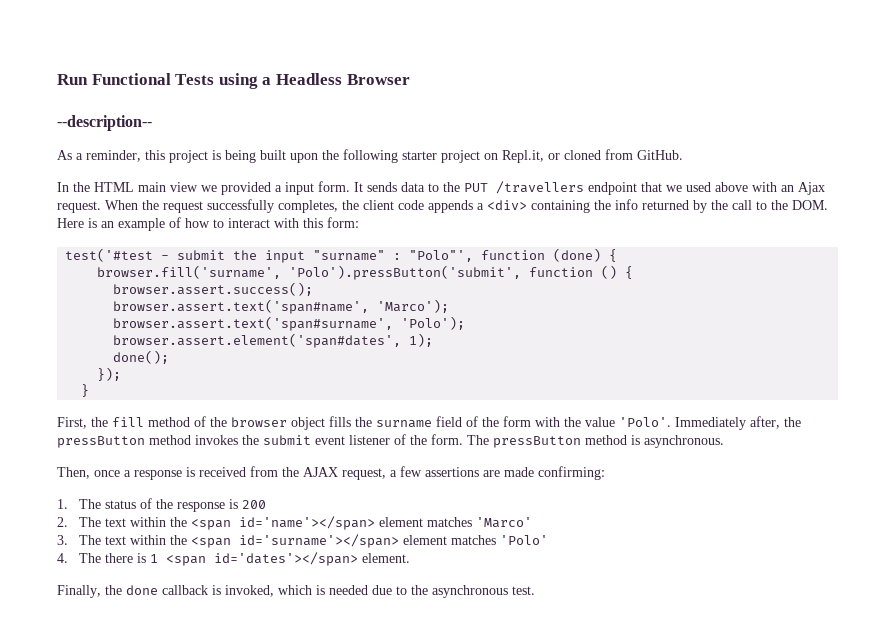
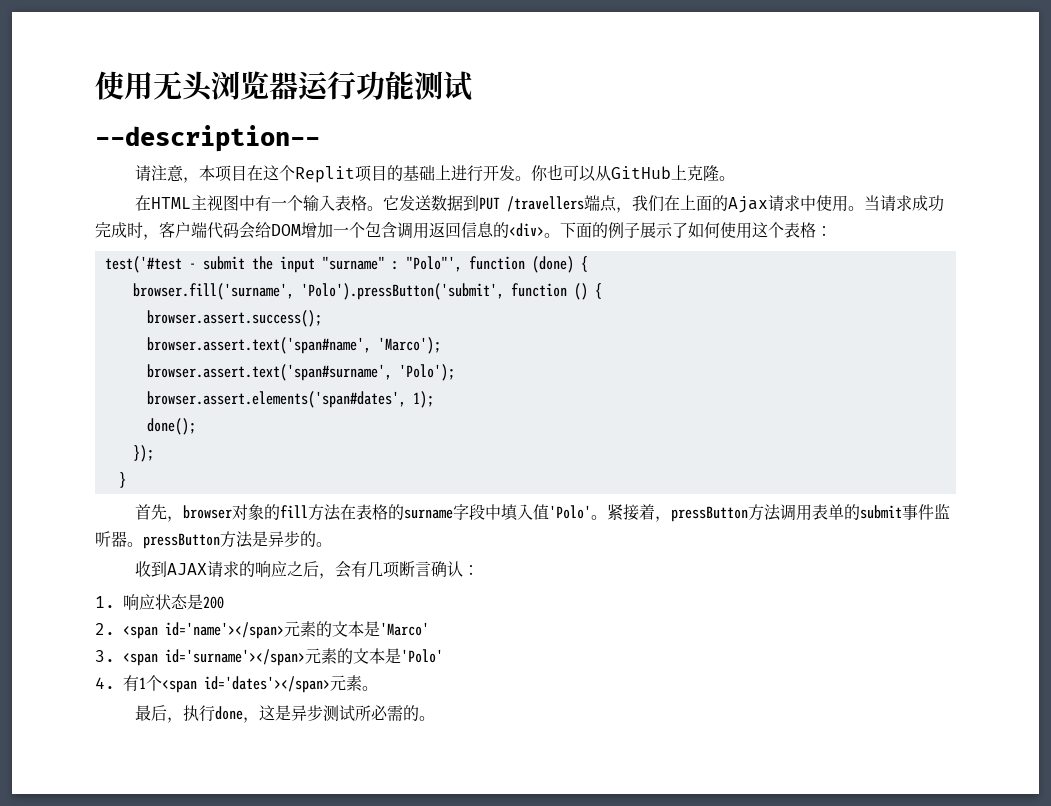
[57,73,410,89] [57,115,152,131] [57,149,683,163] [57,181,825,195] [57,199,828,213] [57,217,359,231] Run Functional Tests using a Headless Browser // --description-- // As a reminder, this project is being built upon the following starter project on Repl.it, or cloned from GitHub. // In the HTML main view we provided a input form. It sends data to the PUT /travellers endpoint that we used above with an Ajax request. When the request successfully completes, the client code appends a <div> containing the info returned by the call to the DOM. Here is an example of how to interact with this form: -> [95,71,472,101] [95,125,320,152] [135,164,736,183] [135,195,945,213] [95,221,832,240] 使用无头浏览器运行功能测试 // --description-- // 请注意，本项目在这个Replit项目的基础上进行开发。你也可以从GitHub上克隆。 // 在HTML主视图中有一个输入表格。它发送数据到PUT /travellers端点，我们在上面的Ajax请求中使用。当请求成功完成时，客户端代码会给DOM增加一个包含调用返回信息的<div>。下面的例子展示了如何使用这个表格：
[113,333,402,348] browser.assert.element('span#dates', -> [146,391,406,408] browser.assert.elements('span#dates',
[57,416,801,430] [57,434,724,448] [57,466,605,480] [57,498,266,512] [57,516,532,530] [57,534,548,548] [57,552,410,566] [57,585,535,598] First, the fill method of the browser object fills the surname field of the form with the value 'Polo'. Immediately after, the pressButton method invokes the submit event listener of the form. The pressButton method is asynchronous. // Then, once a response is received from the AJAX request, a few assertions are made confirming: // 1. The status of the response is 200 // 2. The text within the <span id='name'></span> element matches 'Marco' // 3. The text within the <span id='surname'></span> element matches 'Polo' // 4. The there is 1 <span id='dates'></span> element. // Finally, the done callback is invoked, which is needed due to the asynchronous test. -> [135,503,951,522] [95,531,332,549] [135,561,480,579] [95,594,225,610] [95,621,430,639] [95,648,444,666] [95,675,379,693] [135,705,436,723] 首先，browser对象的fill方法在表格的surname字段中填入值'Polo'。紧接着，pressButton方法调用表单的submit事件监听器。pressButton方法是异步的。 // 收到AJAX请求的响应之后，会有几项断言确认： // 1.响应状态是200 // 2. <span id='name'></span>元素的文本是'Marco' // 3. <span id='surname'></span>元素的文本是'Polo' // 4.有1个<span id='dates'></span>元素。 // 最后，执行done，这是异步测试所必需的。

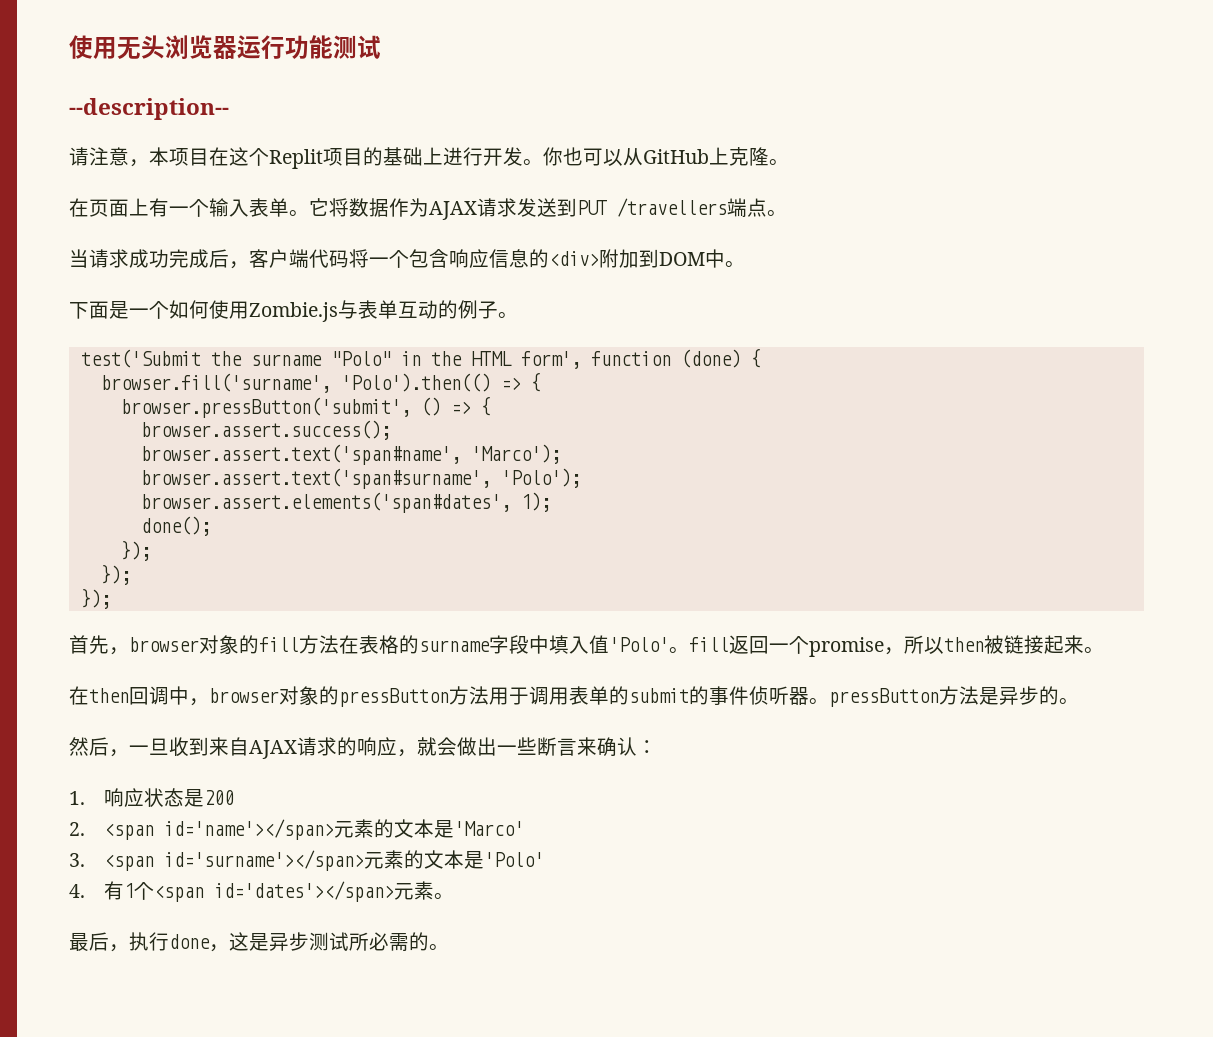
[151,195,865,213] HTML主视图中有一个输入表格。它发送数据到PUT /travellers端点，我们在上面的Ajax请求中使用。 -> [89,198,787,220] 页面上有一个输入表单。它将数据作为AJAX请求发送到PUT /travellers端点。 //
[127,222,143,238] 时 -> [209,249,229,268] 后
[239,222,832,239] [104,256,588,273] [132,283,588,300] 会给DOM增加一个包含调用返回信息的<div>。下面的例子展示了如何使用这个表格： // test('#test - submit the input "surname" : "Polo"', function (done) { // browser.fill('surname', 'Polo').pressButton('submit', function () -> [349,249,745,268] [69,300,518,322] [80,348,761,369] [100,372,541,393] [120,397,471,418] 将一个包含响应信息的<div>附加到DOM中。 // 下面是一个如何使用Zombie.js与表单互动的例子。 // test('Submit the surname "Polo" in the HTML form', function (done) { // browser.fill('surname', 'Polo').then(() => { // browser.pressButton('submit', () =>
[118,472,126,488] } -> [100,564,131,585] [80,588,111,609] }); // });
[607,504,782,522] 紧接着，pressButton方法 -> [689,635,1104,657] [69,686,529,707] fill返回一个promise，所以then被链接起来。 // 在then回调中，browser对象的pressButton方法用于
[902,503,951,520] 事件监 -> [689,686,769,705] 的事件侦
[135,561,432,579] 收到AJAX请求的响应之后，会有几项断言 -> [69,737,597,759] 然后，一旦收到来自AJAX请求的响应，就会做出一些断言来

